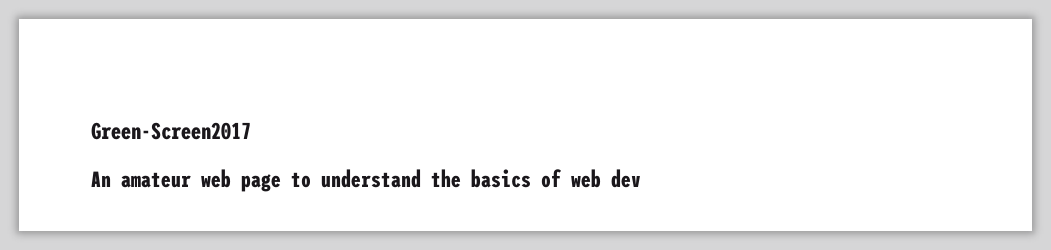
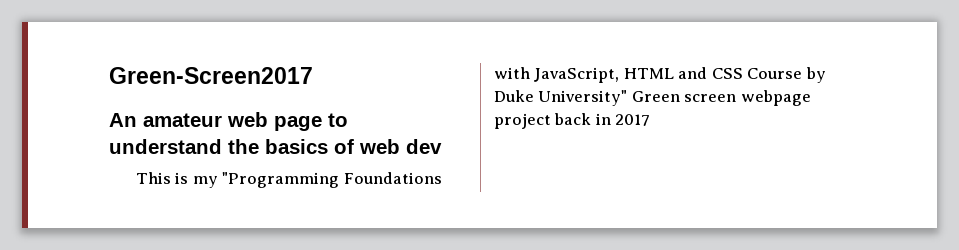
(641, 178) none -> [135,172,442,188] [494,67,826,83] [494,90,811,106] [494,113,651,129] // This is my "Programming Foundations with JavaScript, HTML and CSS Course by Duke University" Green screen webpage project back in 2017

